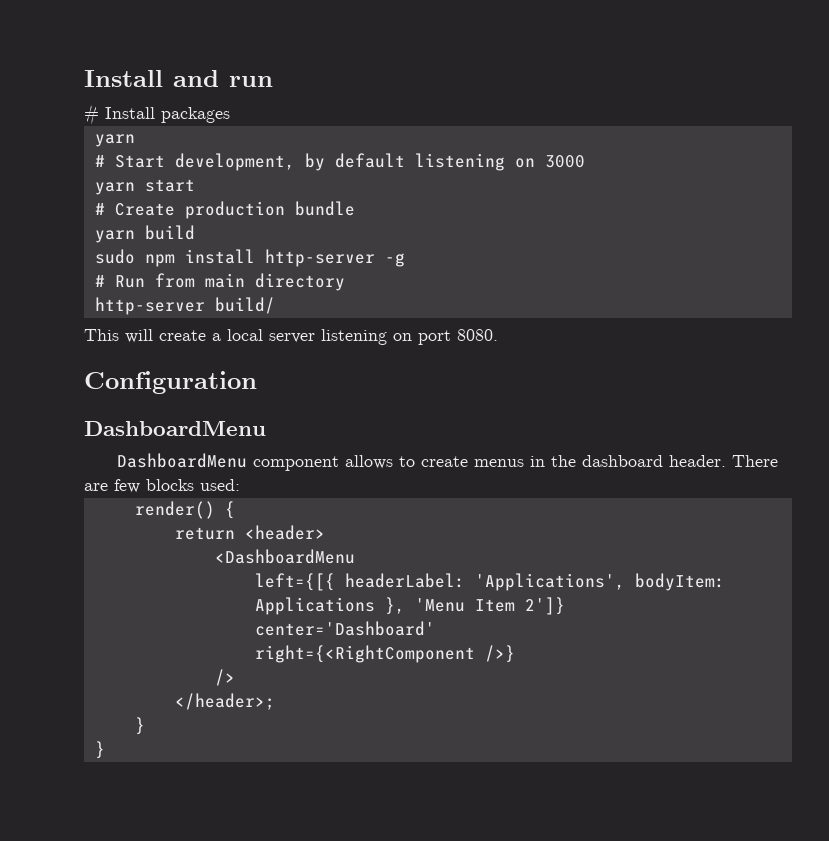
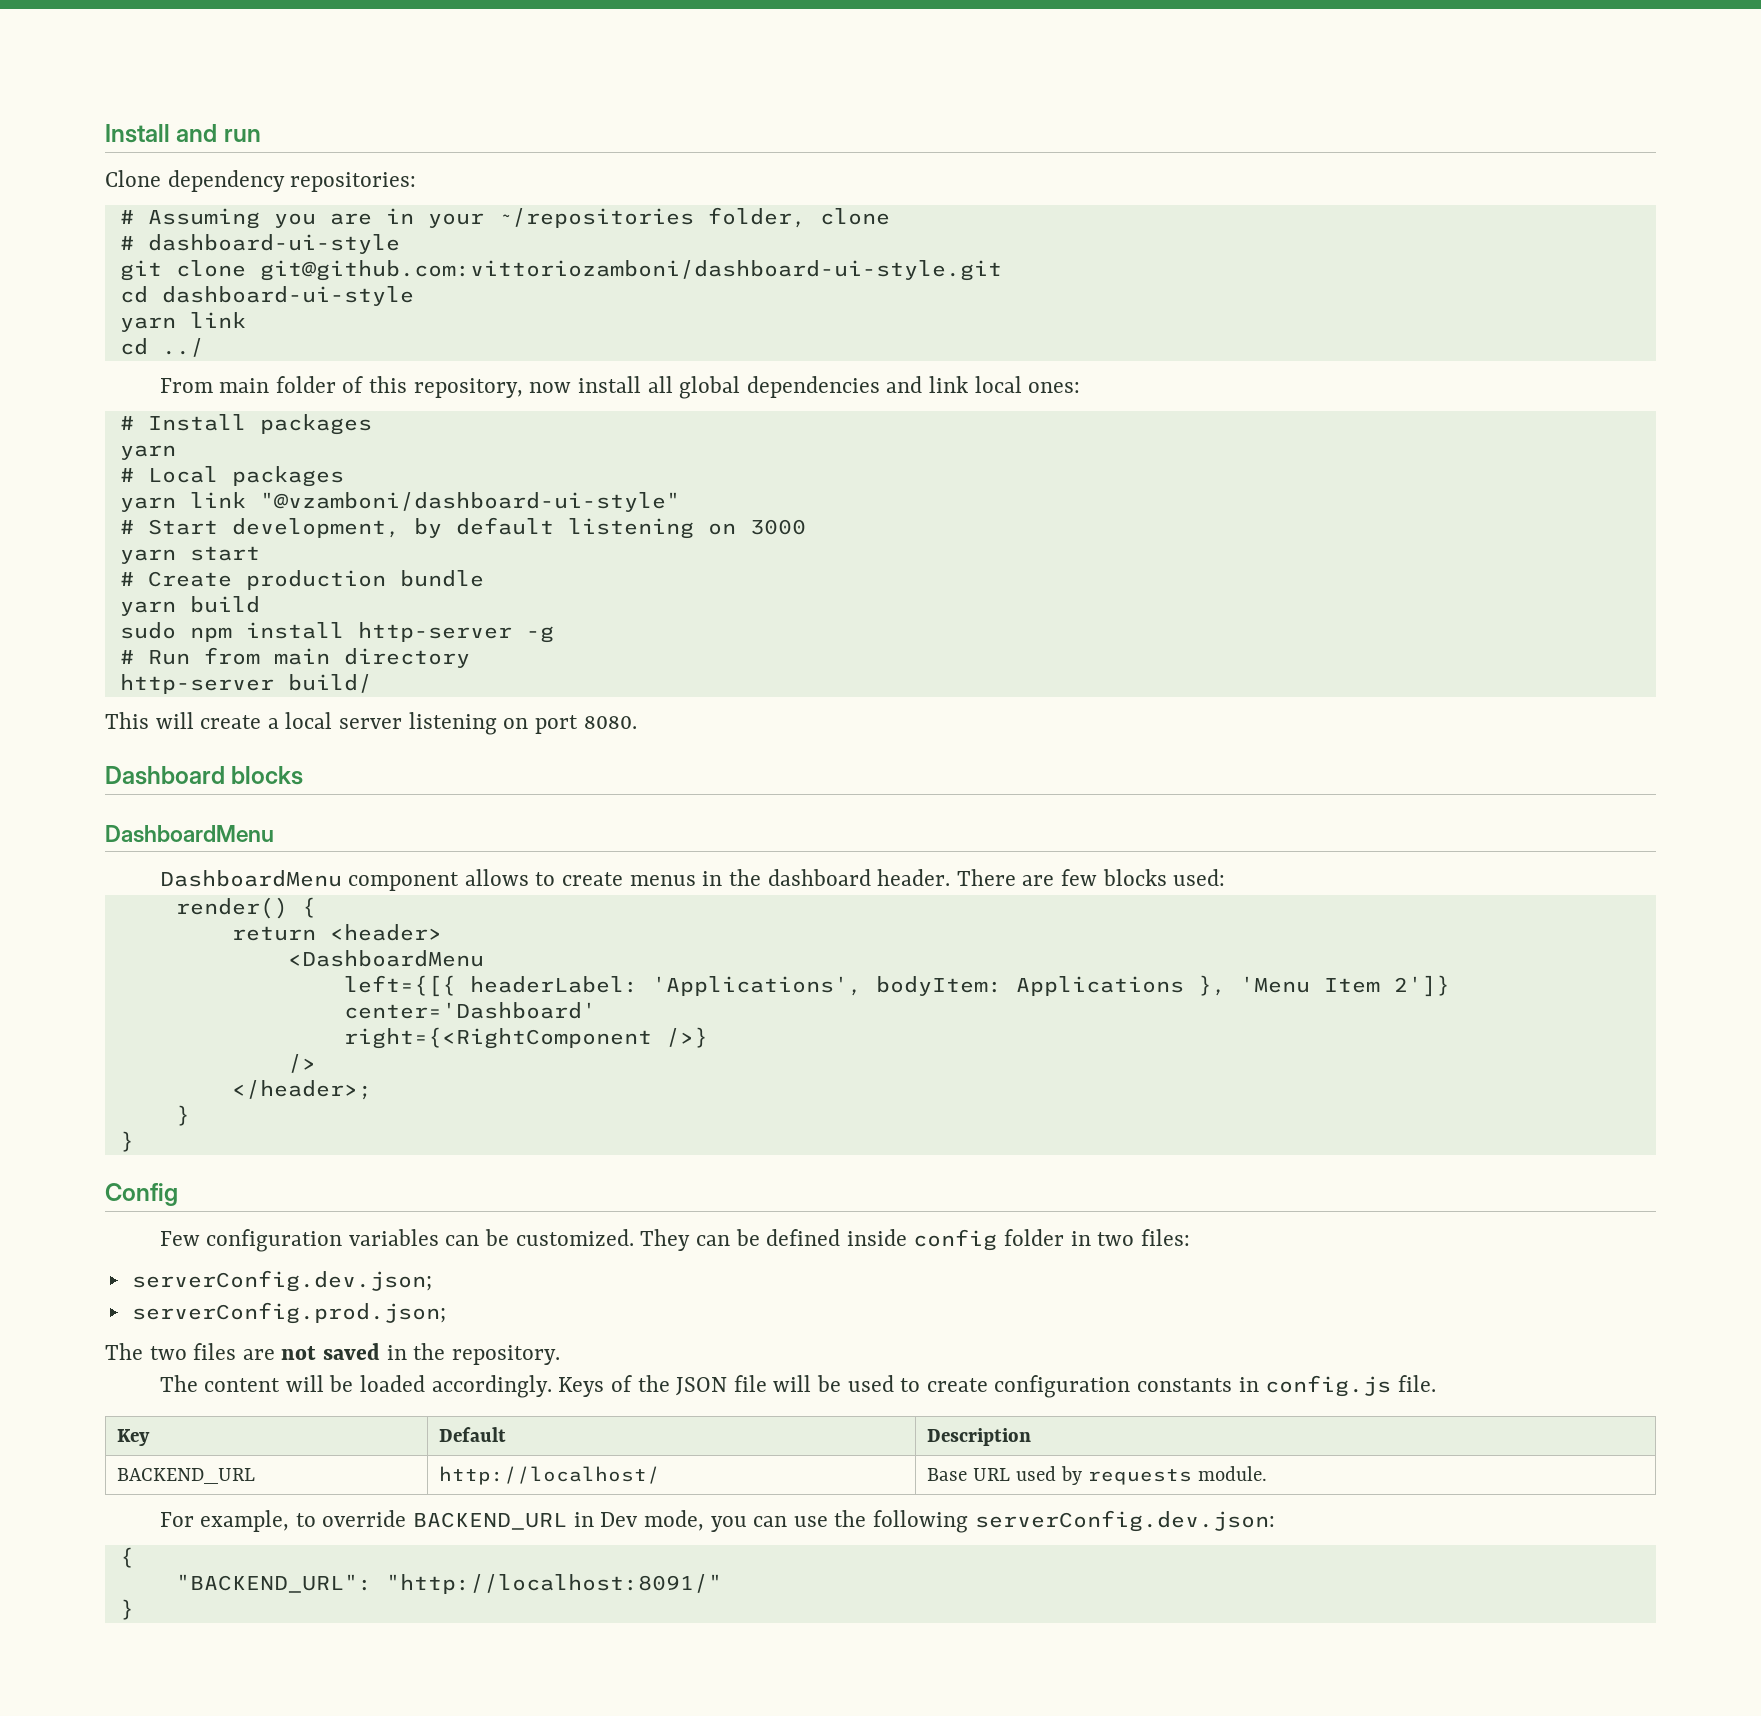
[84,104,230,125] [94,134,135,147] # Install packages // yarn -> [105,170,417,192] [119,207,890,229] [119,234,400,254] [119,260,1002,281] [119,286,414,306] [119,312,246,332] [119,338,204,357] [159,376,1081,399] [119,414,372,435] [119,445,176,460] [119,466,344,487] [119,492,680,512] Clone dependency repositories: // # Assuming you are in your ~/repositories folder, clone // # dashboard-ui-style // git clone git@github.com:vittoriozamboni/dashboard-ui-style.git // cd dashboard-ui-style // yarn link // cd ../ // From main folder of this repository, now install all global dependencies and link local ones: // # Install packages // yarn // # Local packages // yarn link "@vzamboni/dashboard-ui-style"
[84,371,257,394] Configuration -> [105,766,304,785] Dashboard blocks
(105, 750) none -> [105,1183,178,1206] [159,1229,1190,1252] [131,1270,432,1292] [131,1302,446,1324] [105,1343,560,1365] [159,1375,1436,1398] [117,1429,151,1446] [439,1427,507,1442] [927,1428,1032,1446] [117,1468,256,1484] [439,1466,661,1485] [927,1466,1267,1485] [159,1510,1275,1533] [119,1547,134,1568] [175,1574,722,1594] [119,1599,134,1620] // Config // Few configuration variables can be customized. They can be defined inside config folder in two files: // serverConfig.dev.json; // serverConfig.prod.json; // The two files are not saved in the repository. // The content will be loaded accordingly. Keys of the JSON file will be used to create configuration constants in config.js file. // Key | Default | Description // BACKEND_URL | http://localhost/ | Base URL used by requests module. // For example, to override BACKEND_URL in Dev mode, you can use the following serverConfig.dev.json: // { // "BACKEND_URL": "http://localhost:8091/" // }

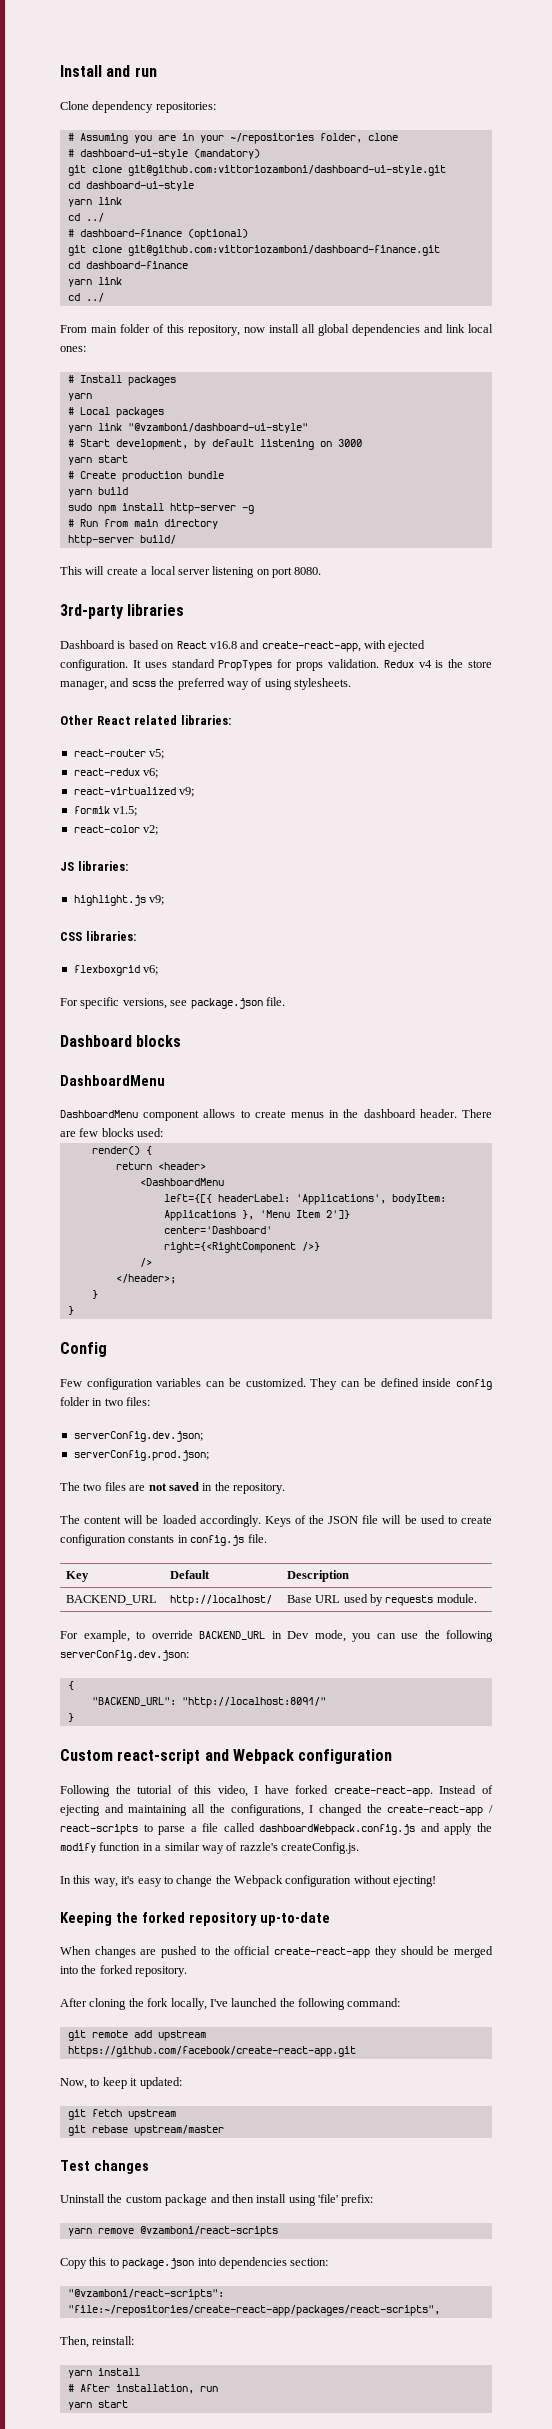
(400, 244) none -> [193,149,260,159] (mandatory)
(204, 347) none -> [67,229,248,240] [67,245,440,256] [67,261,188,269] [67,277,122,287] [67,293,104,302] // # dashboard-finance (optional) // git clone git@github.com:vittoriozamboni/dashboard-finance.git // cd dashboard-finance // yarn link // cd ../
(637, 722) none -> [60,604,185,619] [60,640,426,652] [60,659,492,671] [60,678,351,690] [60,715,231,725] [73,749,165,759] [73,768,159,778] [73,787,195,797] [73,806,138,816] [73,825,159,835] [60,861,128,871] [73,895,165,906] [60,931,136,941] [73,965,159,976] [60,997,285,1009] // 3rd-party libraries // Dashboard is based on React v16.8 and create-react-app, with ejected configuration. It uses standard PropTypes for props validation. Redux v4 is the store manager, and scss the preferred way of using stylesheets. // Other React related libraries: // react-router v5; // react-redux v6; // react-virtualized v9; // formik v1.5; // react-color v2; // JS libraries: // highlight.js v9; // CSS libraries: // flexboxgrid v6; // For specific versions, see package.json file.
(134, 1609) none -> [60,1749,393,1764] [60,1785,493,1797] [60,1804,493,1816] [60,1823,492,1835] [60,1842,359,1854] [60,1875,437,1887] [60,1912,330,1926] [60,1946,494,1958] [60,1965,188,1977] [60,1998,401,2010] [67,2030,206,2041] [67,2046,356,2057] [60,2077,182,2089] [67,2109,176,2120] [67,2125,224,2136] [60,2160,149,2174] [60,2194,374,2206] [67,2226,278,2237] [60,2257,329,2269] [67,2289,224,2300] [67,2305,440,2316] [60,2336,135,2348] [67,2368,140,2378] [67,2384,218,2394] [67,2400,128,2410] // Custom react-script and Webpack configuration // Following the tutorial of this video, I have forked create-react-app. Instead of ejecting and maintaining all the configurations, I changed the create-react-app / react-scripts to parse a file called dashboardWebpack.config.js and apply the modify function in a similar way of razzle's createConfig.js. // In this way, it's easy to change the Webpack configuration without ejecting! // Keeping the forked repository up-to-date // When changes are pushed to the official create-react-app they should be merged into the forked repository. // After cloning the fork locally, I've launched the following command: // git remote add upstream https://github.com/facebook/create-react-app.git // Now, to keep it updated: // git fetch upstream // git rebase upstream/master // Test changes // Uninstall the custom package and then install using 'file' prefix: // yarn remove @vzamboni/react-scripts // Copy this to package.json into dependencies section: // "@vzamboni/react-scripts": "file:~/repositories/create-react-app/packages/react-scripts", // Then, reinstall: // yarn install // # After installation, run // yarn start

